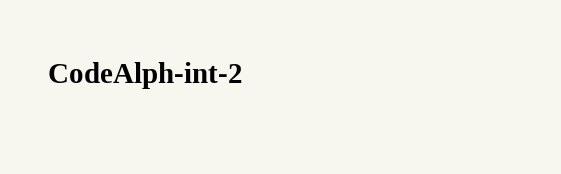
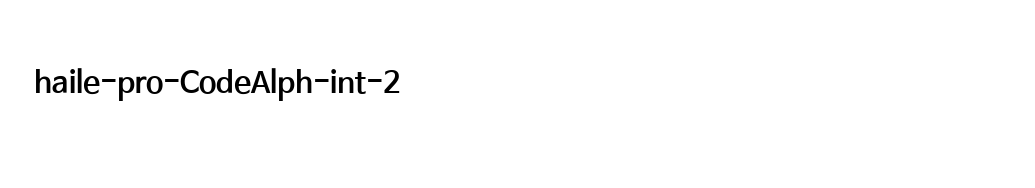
[48,62,243,89] CodeAlph-int-2 -> [34,68,400,101] haile-pro-CodeAlph-int-2

